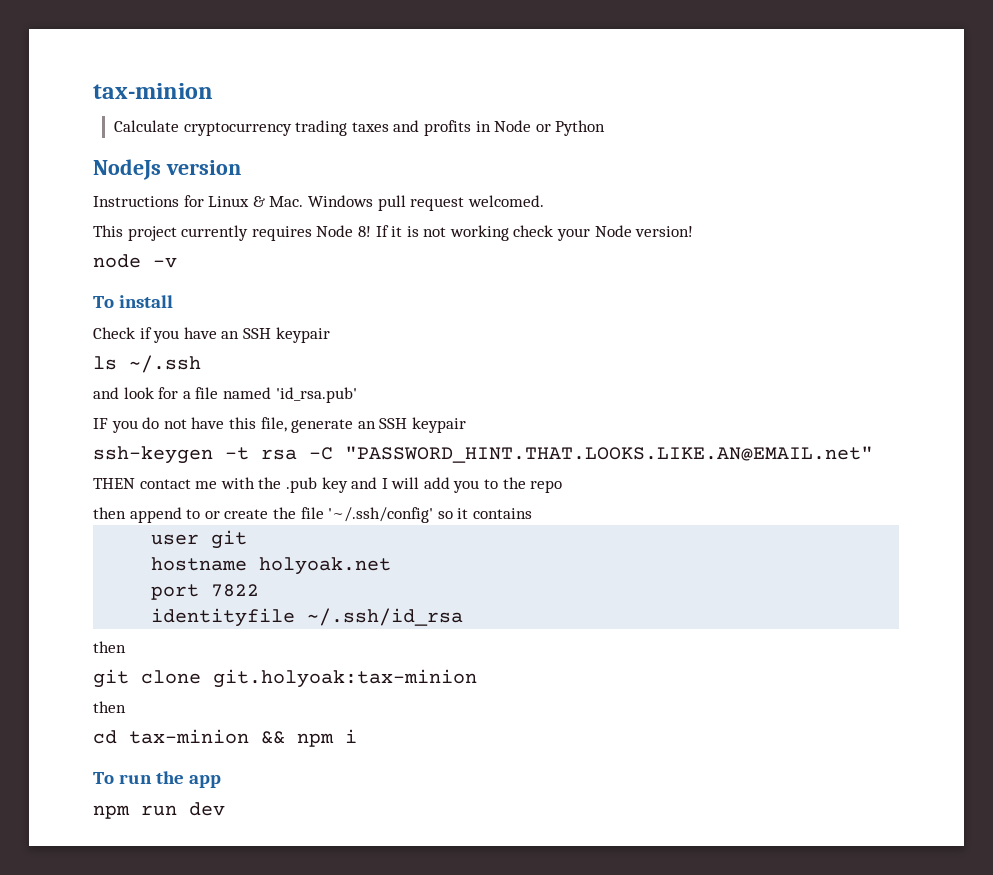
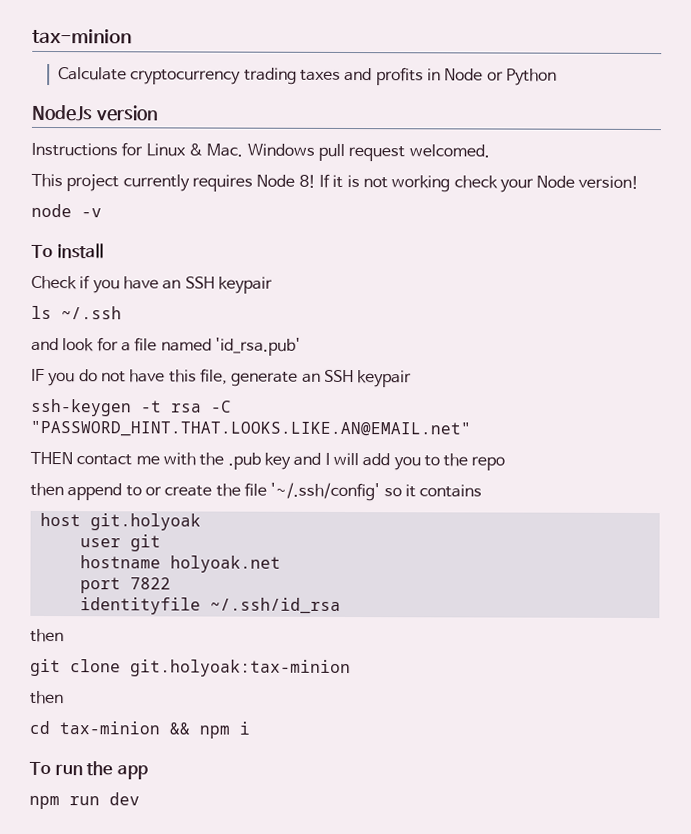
(532, 513) none -> [39,512,201,531] // host git.holyoak

